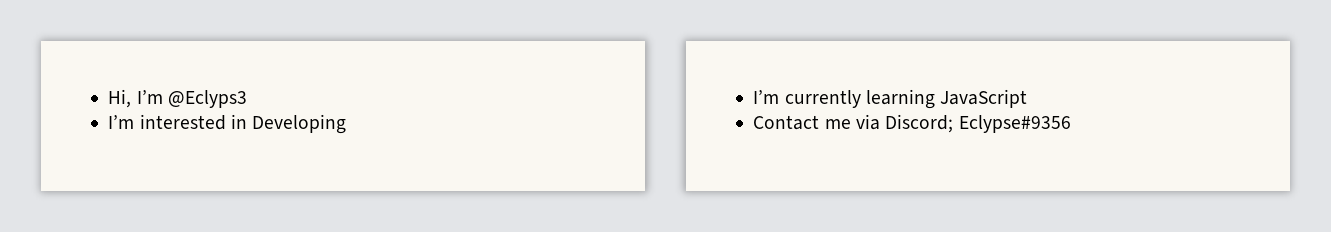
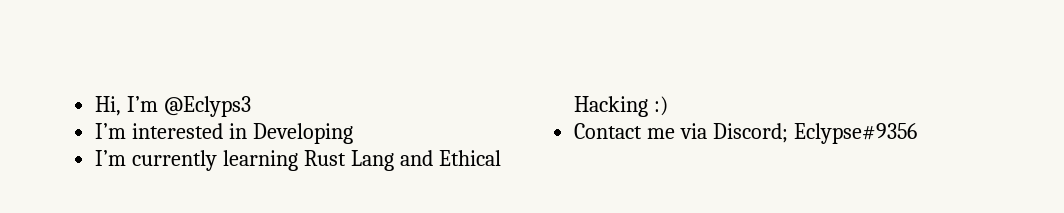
[940,89,1028,108] JavaScript -> [304,150,501,171] [574,96,669,117] Rust Lang and Ethical Hacking :)

